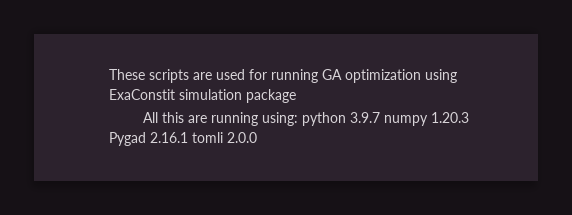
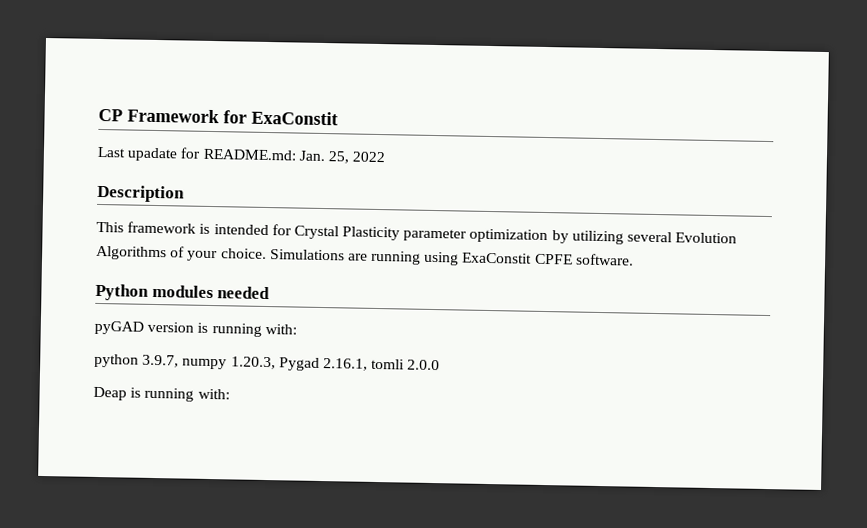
[109,69,457,83] [109,89,296,103] [143,112,470,126] [109,132,257,146] These scripts are used for running GA optimization using ExaConstit simulation package // All this are running using: python 3.9.7 numpy 1.20.3 Pygad 2.16.1 tomli 2.0.0 -> [98,108,338,126] [97,146,387,164] [97,184,185,203] [96,221,738,245] [96,245,634,266] [95,283,271,301] [94,320,297,337] [94,353,441,371] [93,386,230,402] CP Framework for ExaConstit // Last upadate for README.md: Jan. 25, 2022 // Description // This framework is intended for Crystal Plasticity parameter optimization by utilizing several Evolution Algorithms of your choice. Simulations are running using ExaConstit CPFE software. // Python modules needed // pyGAD version is running with: // python 3.9.7, numpy 1.20.3, Pygad 2.16.1, tomli 2.0.0 // Deap is running with:

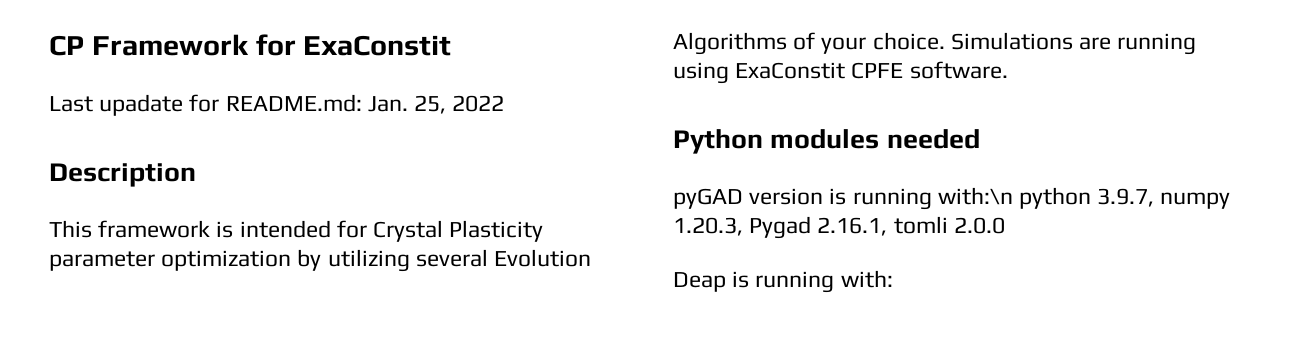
[264,323,297,335] with: // -> [937,187,1013,205] with:\n

